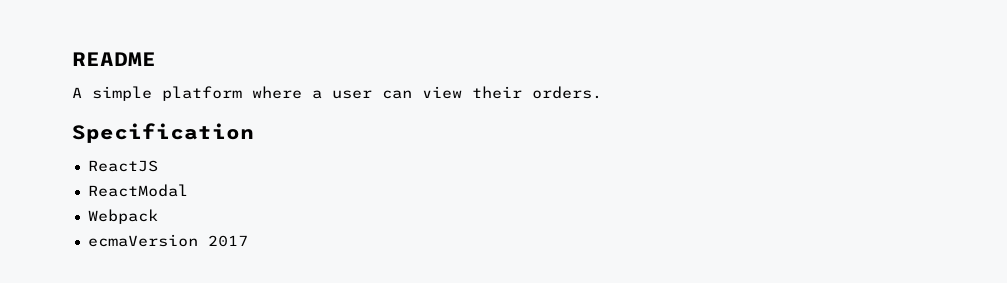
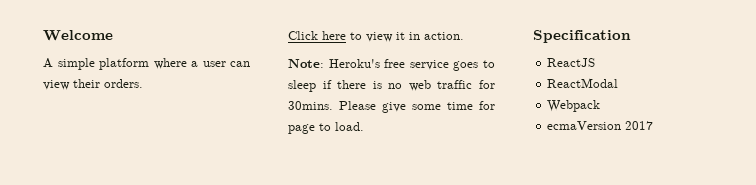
[72,52,156,66] README -> [43,30,113,41] Welcome
(602, 92) none -> [288,31,464,42] [288,59,495,71] [288,80,495,92] [288,101,495,113] [288,122,364,134] // Click here to view it in action. // Note: Heroku's free service goes to sleep if there is no web traffic for 30mins. Please give some time for page to load.

